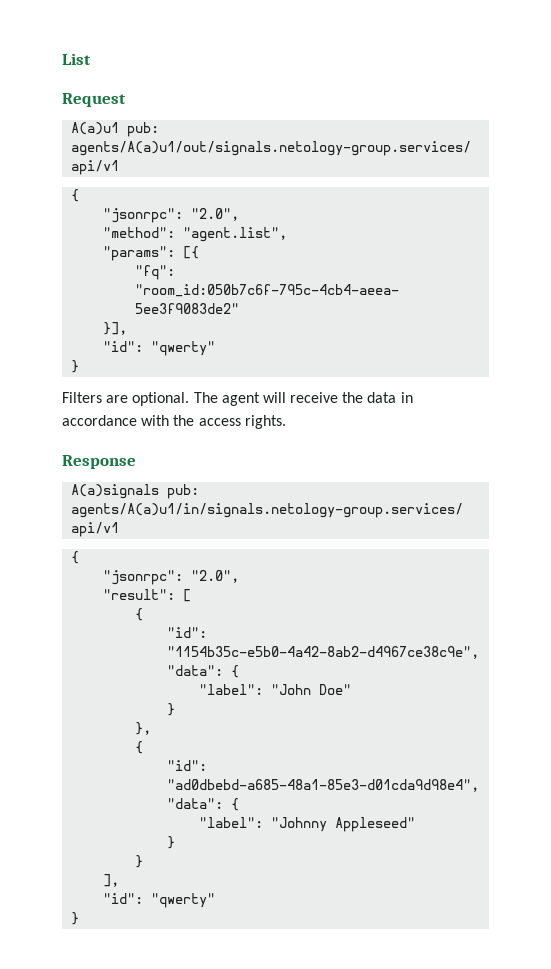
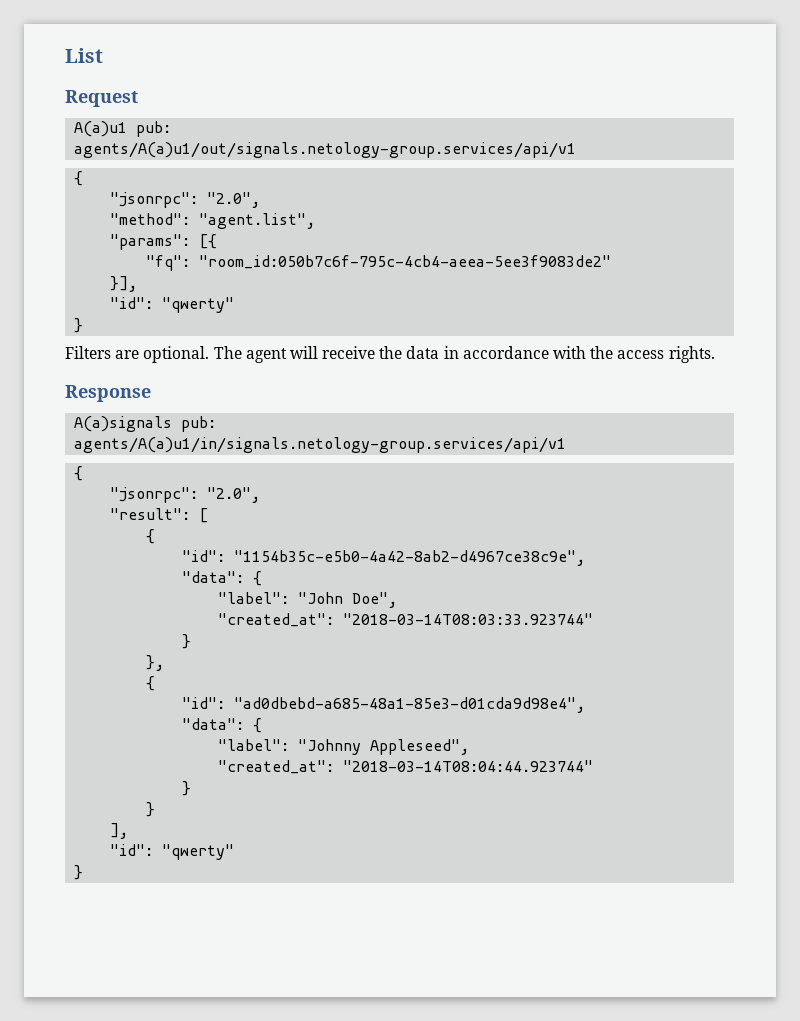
[319,684,352,695] Doe" -> [352,592,398,608] [218,613,594,627] Doe", // "created_at": "2018-03-14T08:03:33.923744"
[335,817,416,832] Appleseed" -> [370,739,470,755] [218,760,594,774] Appleseed", // "created_at": "2018-03-14T08:04:44.923744"

